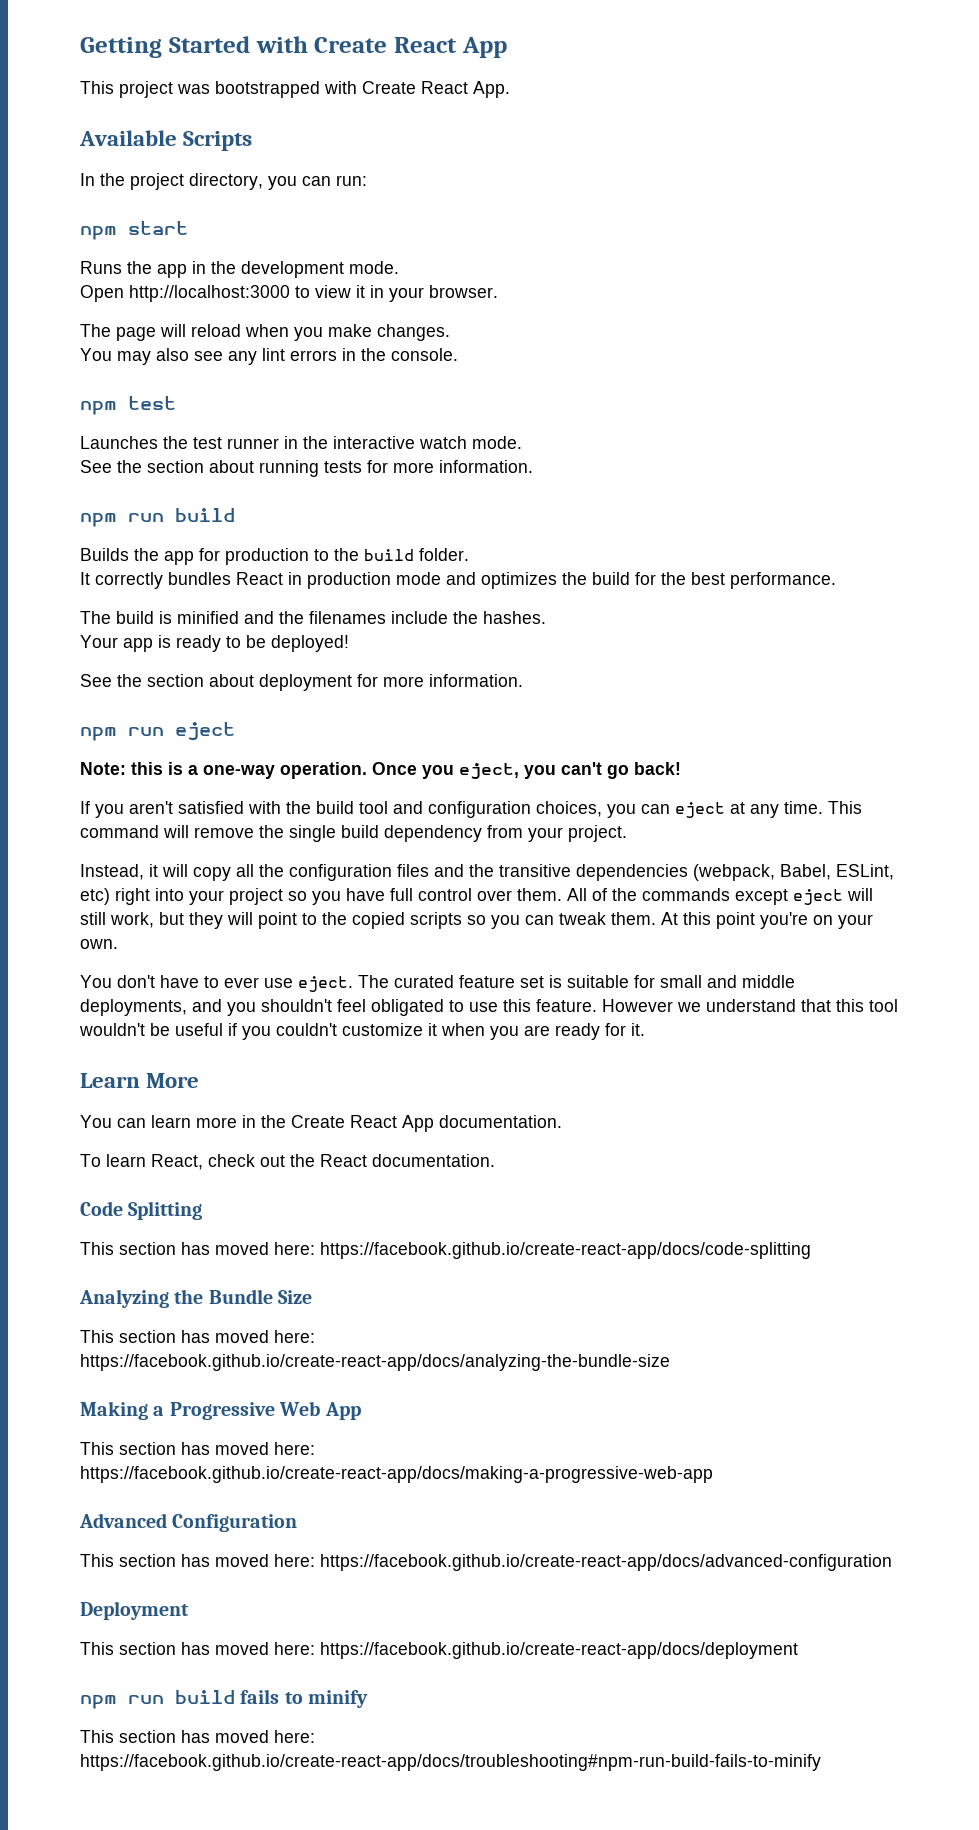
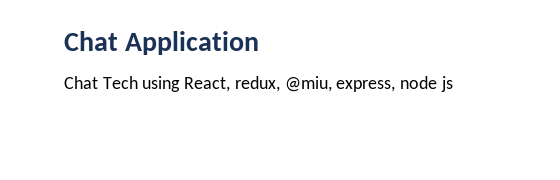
[80,36,507,58] [80,81,510,98] [79,130,253,151] [80,173,367,190] [80,221,188,240] [80,261,399,278] [80,285,498,302] [80,324,450,341] [80,348,458,365] [80,396,176,415] [80,436,522,449] [80,460,533,477] [80,508,235,527] [80,548,469,565] [80,572,836,589] [80,611,546,624] [80,635,349,652] [80,674,523,691] [80,722,235,741] [80,762,681,779] [80,801,862,818] [80,825,627,842] [80,864,894,881] [80,888,873,905] [80,912,873,929] [80,939,118,949] [80,975,795,992] [80,999,898,1016] [79,1023,645,1040] [80,1073,200,1088] [80,1115,562,1132] [80,1154,495,1170] [80,1201,203,1220] [80,1242,811,1259] [79,1289,313,1308] [80,1330,315,1343] [80,1354,670,1371] [80,1401,361,1420] [80,1442,315,1455] [80,1466,713,1483] [79,1513,298,1532] [80,1554,892,1571] [80,1601,189,1620] [80,1642,798,1659] [80,1689,369,1709] [80,1730,315,1743] [80,1754,821,1771] Getting Started with Create React App // This project was bootstrapped with Create React App. // Available Scripts // In the project directory, you can run: // npm start // Runs the app in the development mode. // Open http://localhost:3000 to view it in your browser. // The page will reload when you make changes. // You may also see any lint errors in the console. // npm test // Launches the test runner in the interactive watch mode. // See the section about running tests for more information. // npm run build // Builds the app for production to the build folder. // It correctly bundles React in production mode and optimizes the build for the best performance. // The build is minified and the filenames include the hashes. // Your app is ready to be deployed! // See the section about deployment for more information. // npm run eject // Note: this is a one-way operation. Once you eject, you can't go back! // If you aren't satisfied with the build tool and configuration choices, you can eject at any time. This command will remove the single build dependency from your project. // Instead, it will copy all the configuration files and the transitive dependencies (webpack, Babel, ESLint, etc) right into your project so you have full control over them. All of the commands except eject will still work, but they will point to the copied scripts so you can tweak them. At this point you're on your own. // You don't have to ever use eject. The curated feature set is suitable for small and middle deployments, and you shouldn't feel obligated to use this feature. However we understand that this tool wouldn't be useful if you couldn't customize it when you are ready for it. // Learn More // You can learn more in the Create React App documentation. // To learn React, check out the React documentation. // Code Splitting // This section has moved here: https://facebook.github.io/create-react-app/docs/code-splitting // Analyzing the Bundle Size // This section has moved here: https://facebook.github.io/create-react-app/docs/analyzing-the-bundle-size // Making a Progressive Web App // This section has moved here: https://facebook.github.io/create-react-app/docs/making-a-progressive-web-app // Advanced Configuration // This section has moved here: https://facebook.github.io/create-react-app/docs/advanced-configuration // Deployment // This section has moved here: https://facebook.github.io/create-react-app/docs/deployment // npm run build fails to minify // This section has moved here: https://facebook.github.io/create-react-app/docs/troubleshooting#npm-run-build-fails-to-minify -> [64,31,260,55] [64,76,453,92] Chat Application // Chat Tech using React, redux, @miu, express, node js

